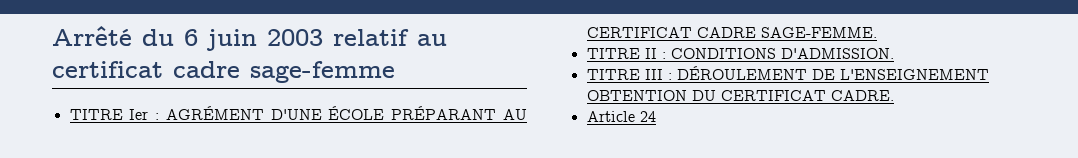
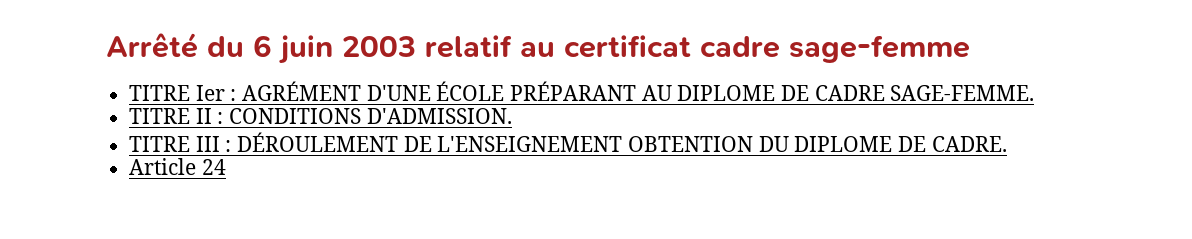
[586,27,692,38] CERTIFICAT -> [677,85,810,101] DIPLOME DE
[720,90,826,101] CERTIFICAT -> [794,136,927,152] DIPLOME DE

